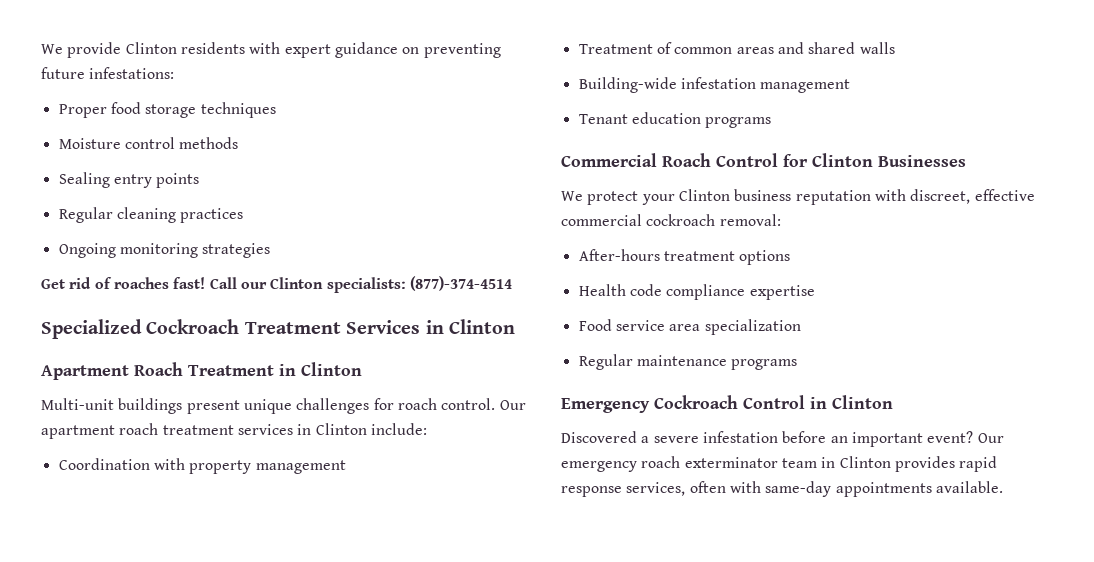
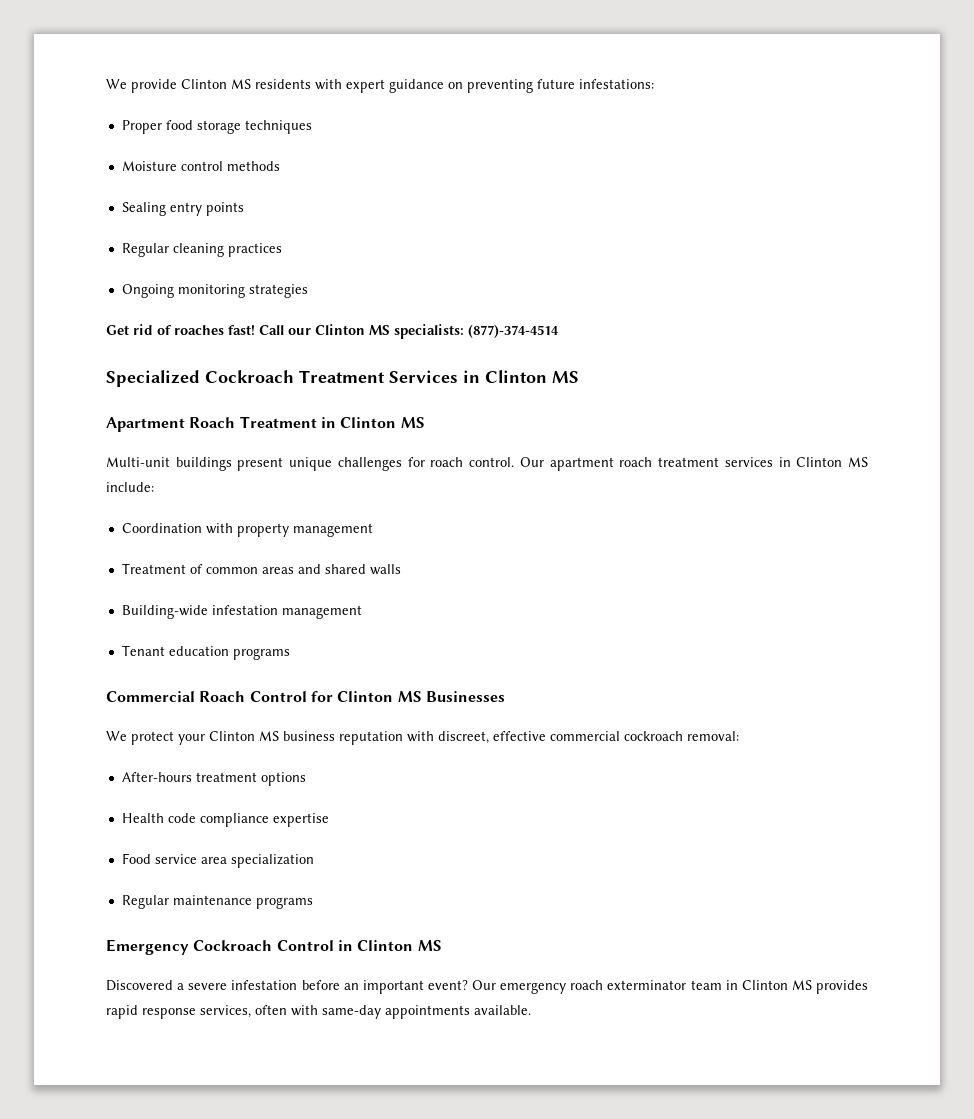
(177, 48) none -> [231,79,251,89] MS
(324, 283) none -> [369,325,390,335] MS
(515, 326) none -> [552,371,579,383] MS
(362, 369) none -> [400,417,425,428] MS
(367, 429) none -> [848,457,869,467] MS
(873, 160) none -> [397,691,422,702] MS
(730, 195) none -> [259,731,279,741] MS
(893, 402) none -> [417,940,442,951] MS
(891, 462) none -> [791,980,812,990] MS

